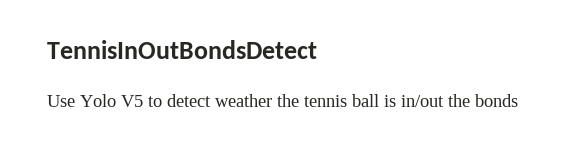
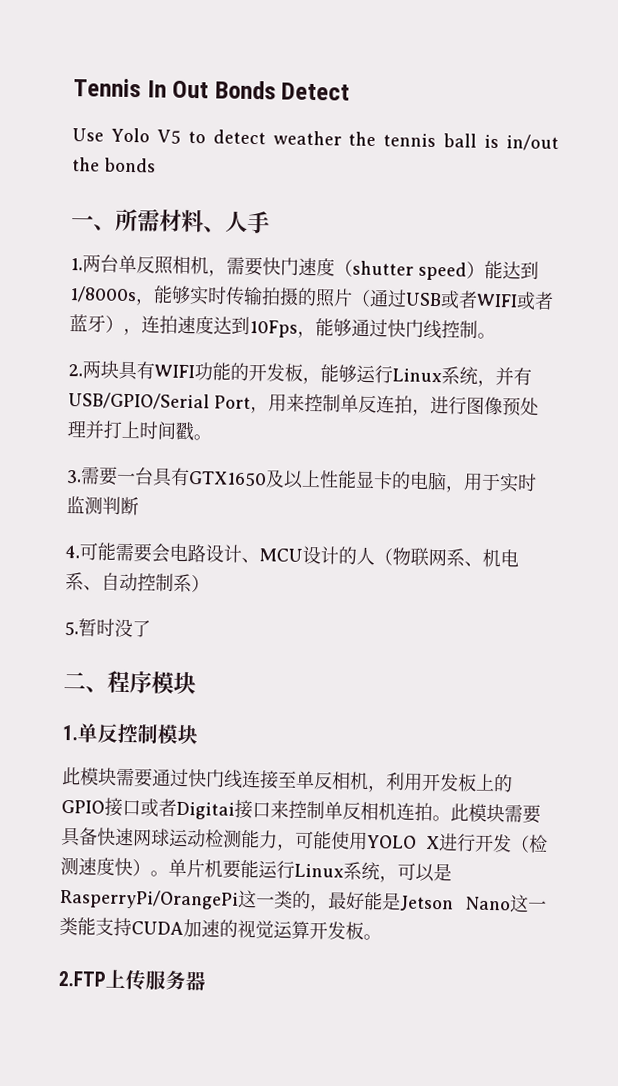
[47,40,317,59] TennisInOutBondsDetect -> [73,78,351,101] Tennis In Out Bonds Detect
(518, 100) none -> [71,208,270,234] [70,254,539,281] [69,285,554,310] [69,314,496,340] [68,360,532,388] [68,392,539,417] [67,420,212,442] [66,466,537,493] [66,496,139,516] [65,542,519,568] [65,572,210,593] [64,618,151,638] [63,670,196,695] [62,723,198,745] [61,766,513,793] [61,797,541,824] [60,826,548,853] [60,856,452,883] [59,888,547,913] [59,916,382,941] [58,969,206,991] // 一、所需材料、人手 // 1.两台单反照相机，需要快门速度（shutter speed）能达到1/8000s，能够实时传输拍摄的照片（通过USB或者WIFI或者蓝牙），连拍速度达到10Fps，能够通过快门线控制。 // 2.两块具有WIFI功能的开发板，能够运行Linux系统，并有USB/GPIO/Serial Port，用来控制单反连拍，进行图像预处理并打上时间戳。 // 3.需要一台具有GTX1650及以上性能显卡的电脑，用于实时监测判断 // 4.可能需要会电路设计、MCU设计的人（物联网系、机电系、自动控制系） // 5.暂时没了 // 二、程序模块 // 1.单反控制模块 // 此模块需要通过快门线连接至单反相机，利用开发板上的GPIO接口或者Digitai接口来控制单反相机连拍。此模块需要具备快速网球运动检测能力，可能使用YOLO X进行开发（检测速度快）。单片机要能运行Linux系统，可以是RasperryPi/OrangePi这一类的，最好能是Jetson Nano这一类能支持CUDA加速的视觉运算开发板。 // 2.FTP上传服务器

